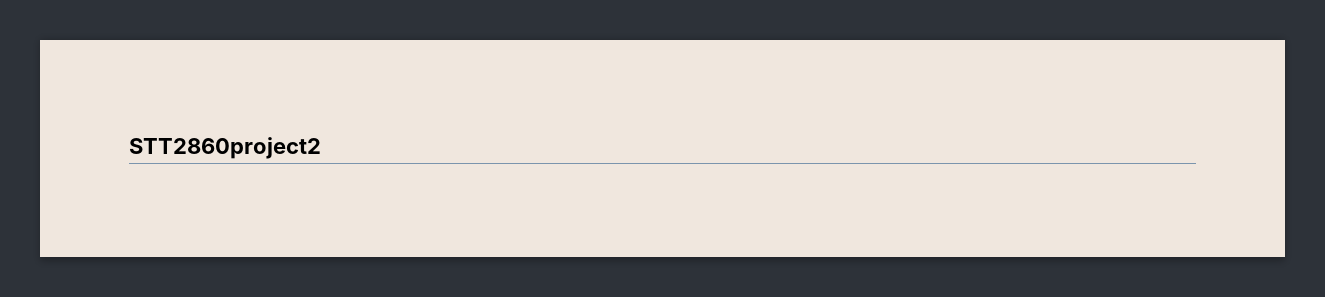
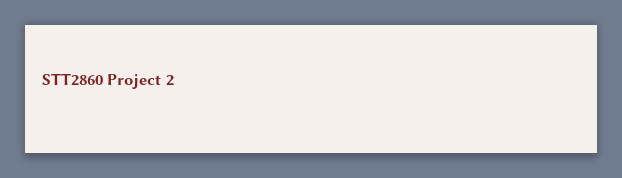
[129,137,321,159] STT2860project2 -> [42,73,174,89] STT2860 Project 2

